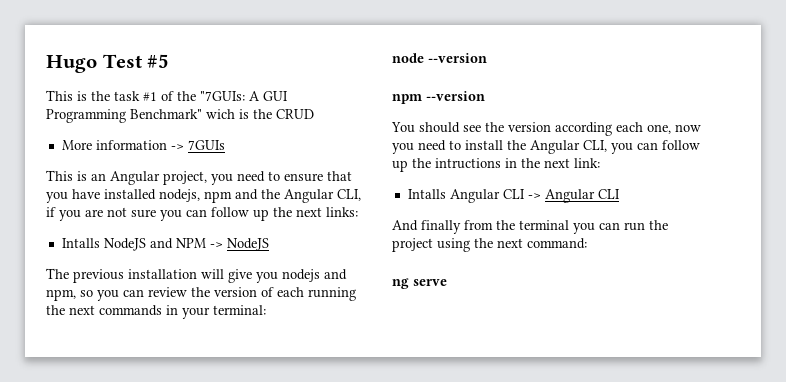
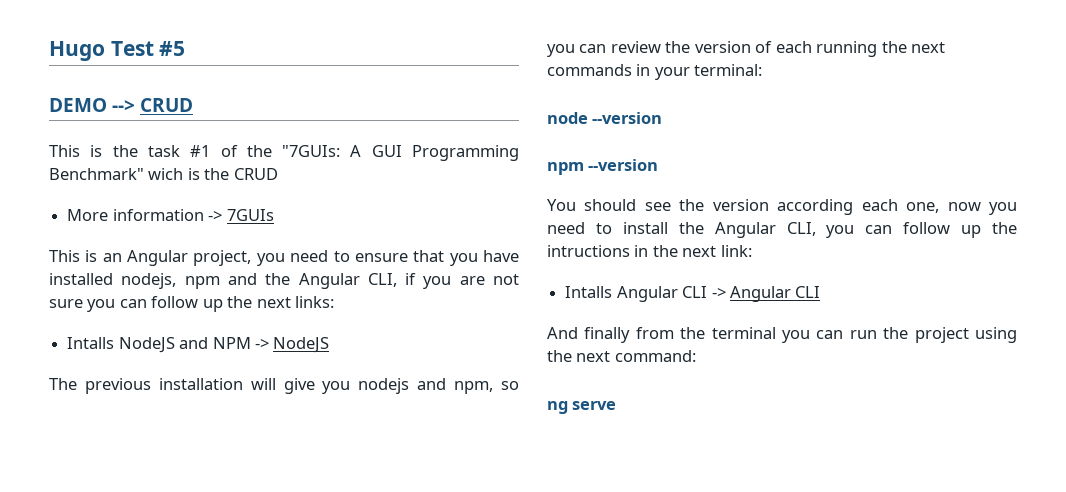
(170, 61) none -> [49,98,194,112] // DEMO --> CRUD

